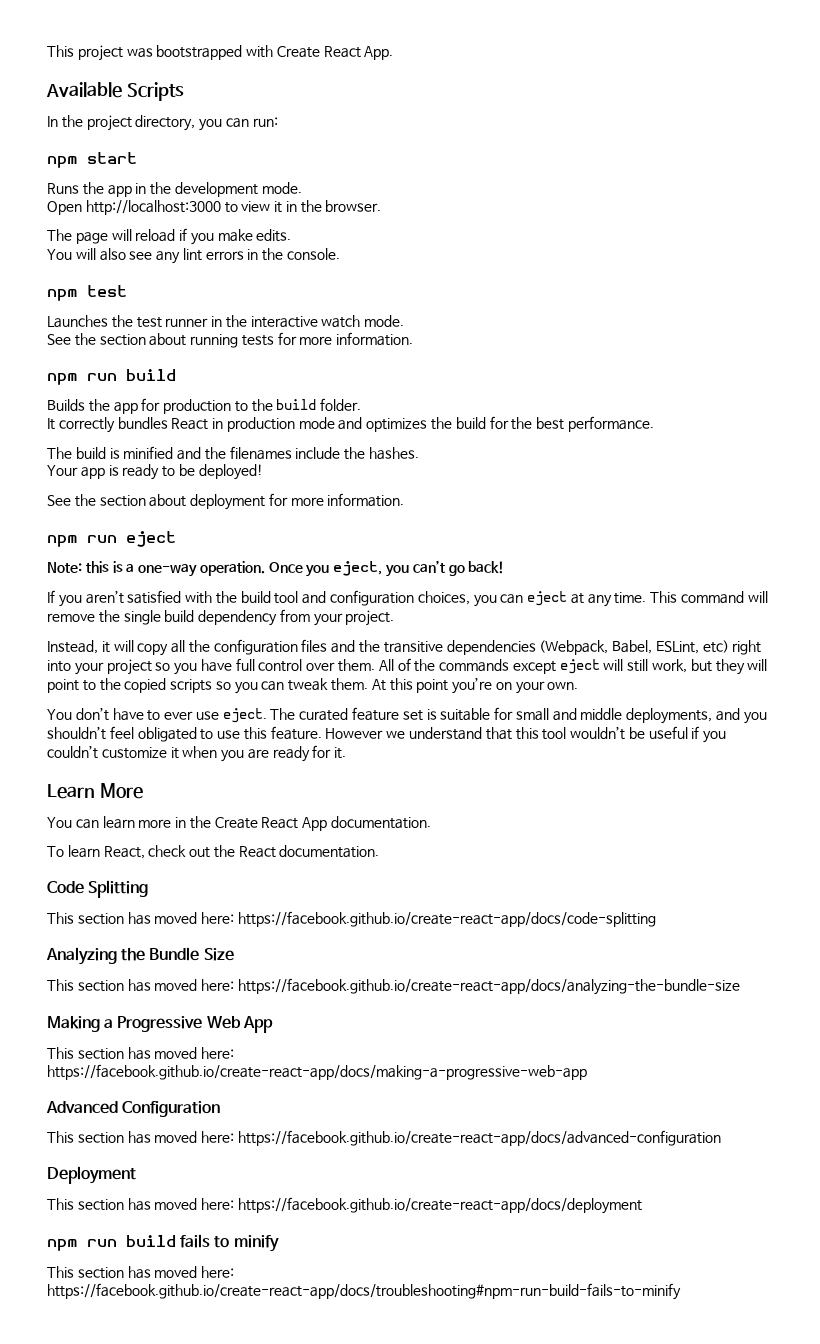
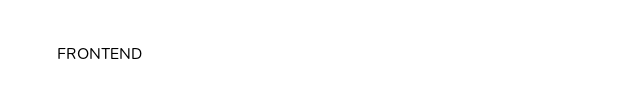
[47,45,394,61] [46,82,184,101] [47,115,278,131] [47,152,137,168] [47,182,302,197] [47,200,382,215] [47,228,292,245] [47,248,341,264] [47,285,127,301] [47,315,405,328] [47,332,414,348] [47,369,176,385] [47,398,362,414] [47,416,654,433] [47,446,420,460] [47,464,263,480] [47,493,405,510] [47,531,176,547] [47,560,505,577] [47,590,768,607] [47,609,395,626] [47,639,762,656] [47,658,768,675] [47,677,579,694] [47,707,767,724] [47,726,727,743] [47,745,347,762] [47,783,143,799] [47,816,432,831] [47,845,380,859] [47,880,149,898] [47,911,656,927] [46,947,234,965] [47,978,740,995] [47,1016,273,1033] [47,1047,235,1060] [47,1064,587,1080] [46,1101,221,1117] [47,1130,721,1146] [47,1166,136,1184] [47,1197,642,1214] [47,1234,279,1252] [47,1266,235,1279] [47,1283,681,1300] This project was bootstrapped with Create React App. // Available Scripts // In the project directory, you can run: // npm start // Runs the app in the development mode. // Open http://localhost:3000 to view it in the browser. // The page will reload if you make edits. // You will also see any lint errors in the console. // npm test // Launches the test runner in the interactive watch mode. // See the section about running tests for more information. // npm run build // Builds the app for production to the build folder. // It correctly bundles React in production mode and optimizes the build for the best performance. // The build is minified and the filenames include the hashes. // Your app is ready to be deployed! // See the section about deployment for more information. // npm run eject // Note: this is a one-way operation. Once you eject, you can’t go back! // If you aren’t satisfied with the build tool and configuration choices, you can eject at any time. This command will remove the single build dependency from your project. // Instead, it will copy all the configuration files and the transitive dependencies (Webpack, Babel, ESLint, etc) right into your project so you have full control over them. All of the commands except eject will still work, but they will point to the copied scripts so you can tweak them. At this point you’re on your own. // You don’t have to ever use eject. The curated feature set is suitable for small and middle deployments, and you shouldn’t feel obligated to use this feature. However we understand that this tool wouldn’t be useful if you couldn’t customize it when you are ready for it. // Learn More // You can learn more in the Create React App documentation. // To learn React, check out the React documentation. // Code Splitting // This section has moved here: https://facebook.github.io/create-react-app/docs/code-splitting // Analyzing the Bundle Size // This section has moved here: https://facebook.github.io/create-react-app/docs/analyzing-the-bundle-size // Making a Progressive Web App // This section has moved here: https://facebook.github.io/create-react-app/docs/making-a-progressive-web-app // Advanced Configuration // This section has moved here: https://facebook.github.io/create-react-app/docs/advanced-configuration // Deployment // This section has moved here: https://facebook.github.io/create-react-app/docs/deployment // npm run build fails to minify // This section has moved here: https://facebook.github.io/create-react-app/docs/troubleshooting#npm-run-build-fails-to-minify -> [57,48,142,59] FRONTEND

